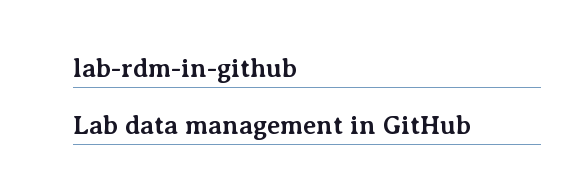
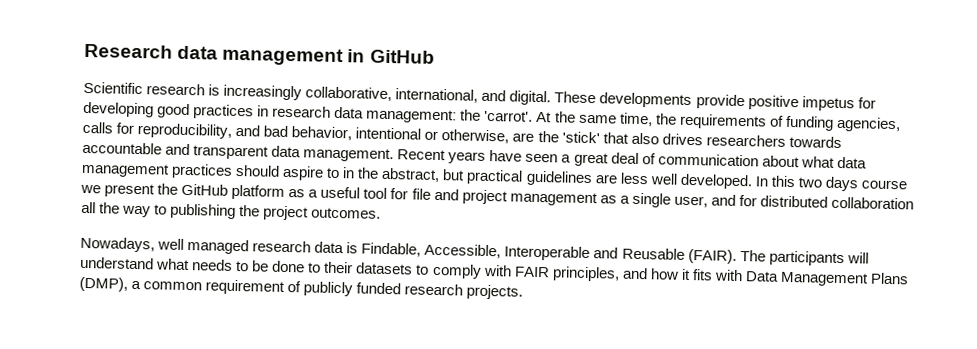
[73,58,297,83] [73,115,118,134] lab-rdm-in-github // Lab -> [84,43,173,59] Research
(472, 124) none -> [83,81,876,112] [83,101,901,133] [82,121,842,149] [82,141,867,169] [81,162,907,192] [80,183,915,210] [81,201,382,221] [80,236,869,267] [80,256,910,287] [79,276,524,300] // Scientific research is increasingly collaborative, international, and digital. These developments provide positive impetus for developing good practices in research data management: the 'carrot'. At the same time, the requirements of funding agencies, calls for reproducibility, and bad behavior, intentional or otherwise, are the 'stick' that also drives researchers towards accountable and transparent data management. Recent years have seen a great deal of communication about what data management practices should aspire to in the abstract, but practical guidelines are less well developed. In this two days course we present the GitHub platform as a useful tool for file and project management as a single user, and for distributed collaboration all the way to publishing the project outcomes. // Nowadays, well managed research data is Findable, Accessible, Interoperable and Reusable (FAIR). The participants will understand what needs to be done to their datasets to comply with FAIR principles, and how it fits with Data Management Plans (DMP), a common requirement of publicly funded research projects.

